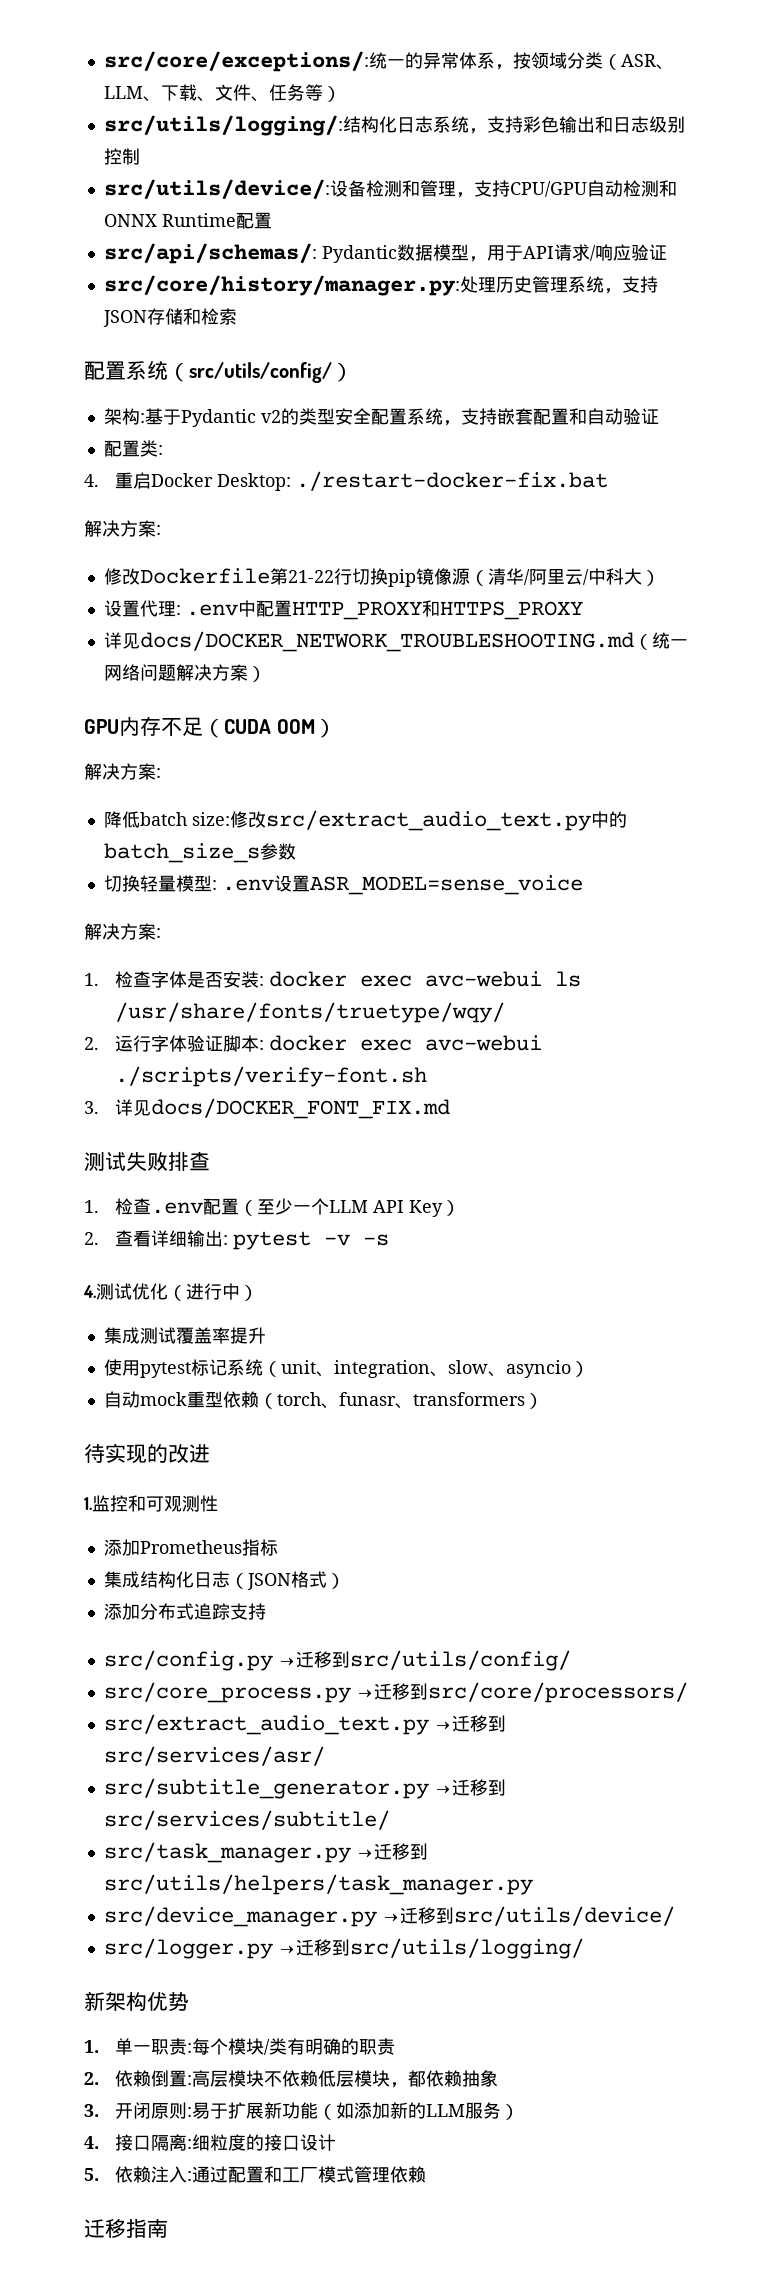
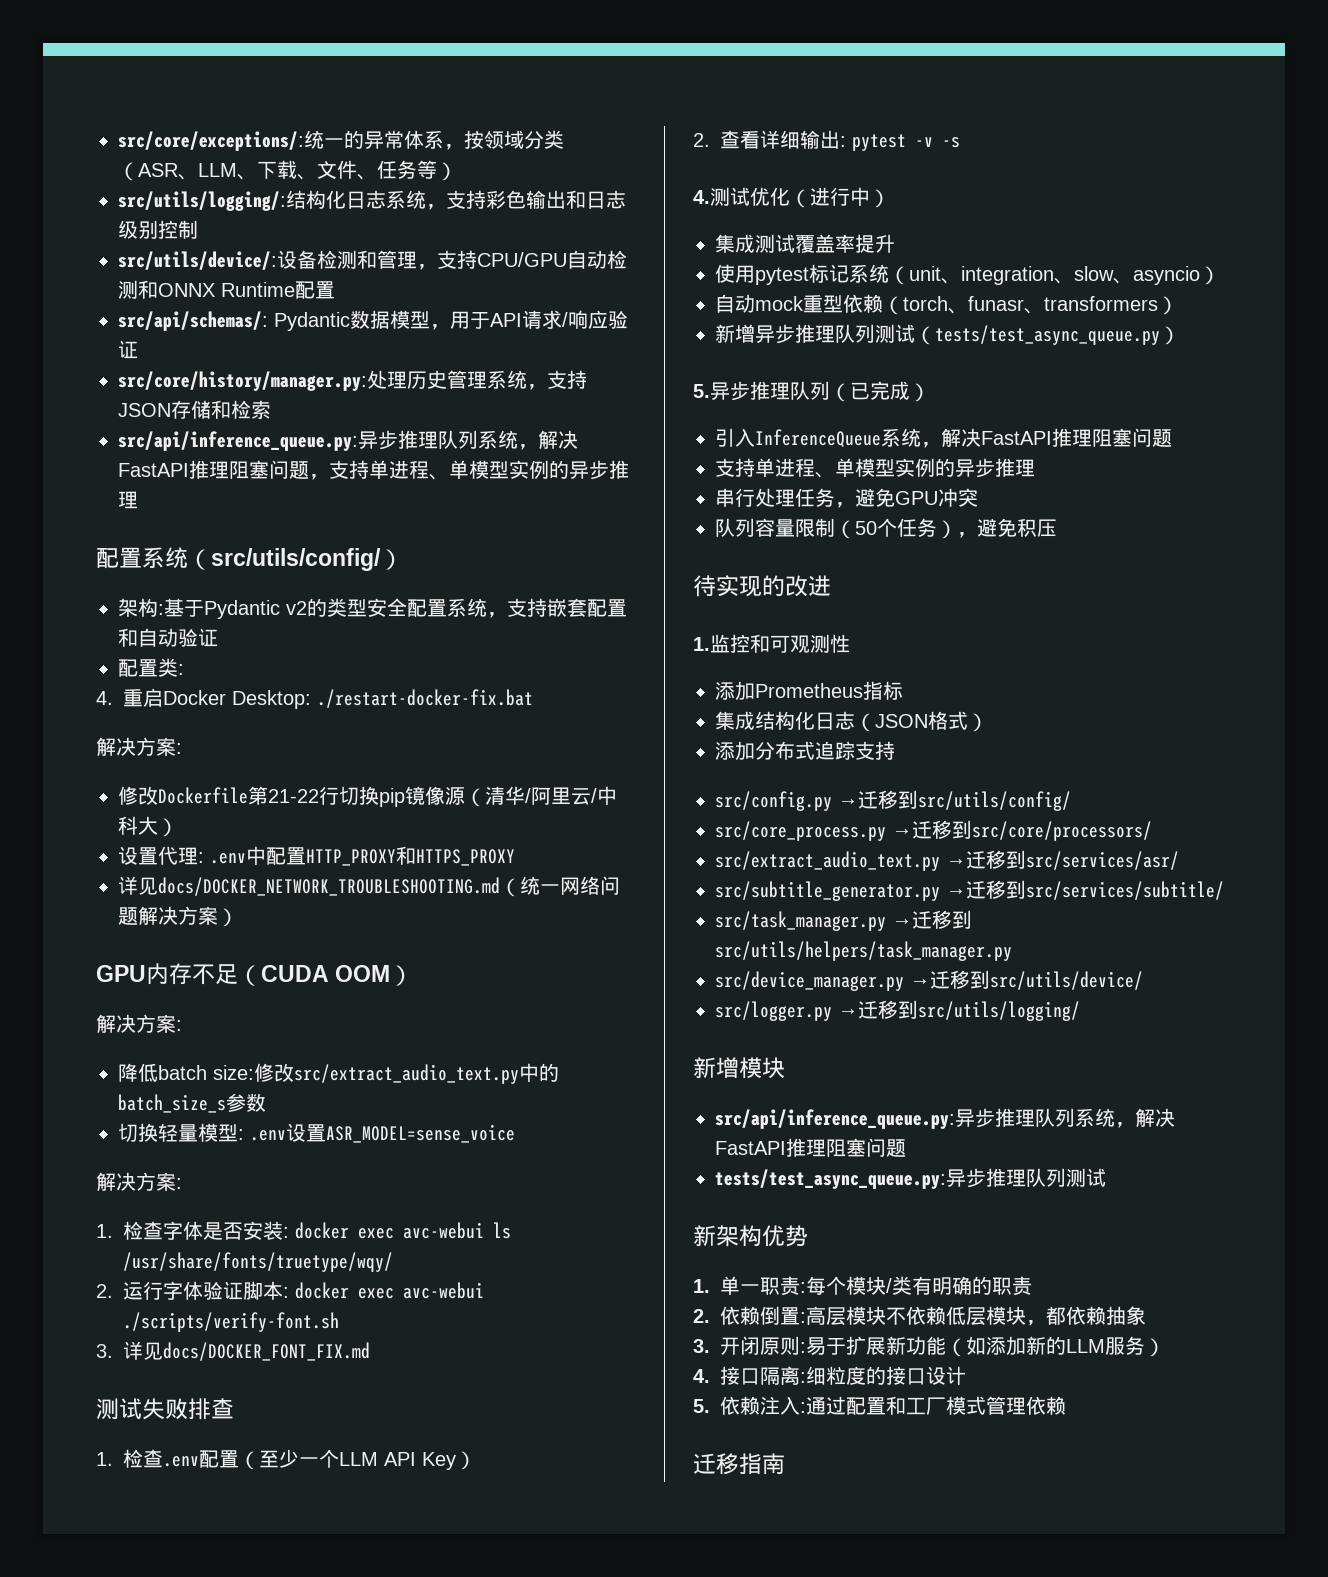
(237, 316) none -> [118,430,578,451] [118,460,629,480] [118,491,138,509] // src/api/inference_queue.py:异步推理队列系统，解决FastAPI推理阻塞问题，支持单进程、单模型实例的异步推理
(543, 1401) none -> [715,324,1180,345] [693,381,930,402] [715,428,1172,448] [715,458,1035,478] [715,488,978,508] [715,518,1057,539] // 新增异步推理队列测试（tests/test_async_queue.py） // 5.异步推理队列（已完成） // 引入InferenceQueue系统，解决FastAPI推理阻塞问题 // 支持单进程、单模型实例的异步推理 // 串行处理任务，避免GPU冲突 // 队列容量限制（50个任务），避免积压
(584, 1948) none -> [693,1057,785,1079] [715,1108,1175,1129] [715,1138,906,1157] [715,1168,1106,1189] // 新增模块 // src/api/inference_queue.py:异步推理队列系统，解决FastAPI推理阻塞问题 // tests/test_async_queue.py:异步推理队列测试

